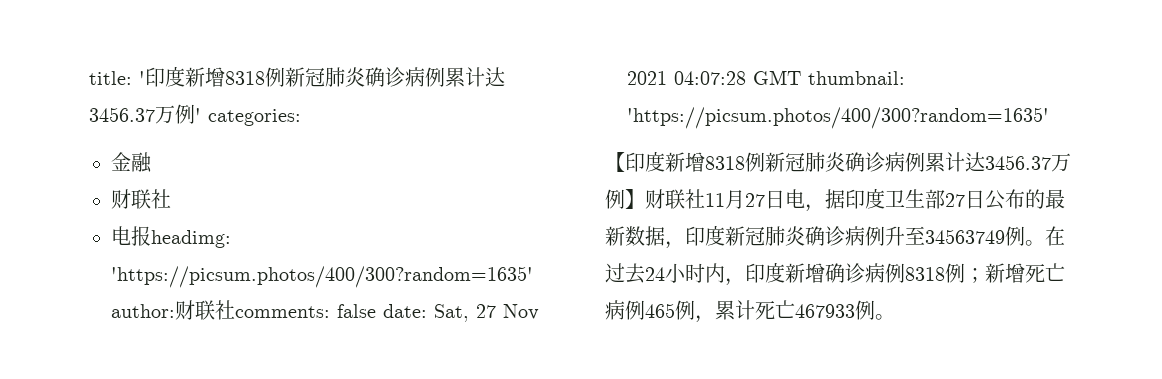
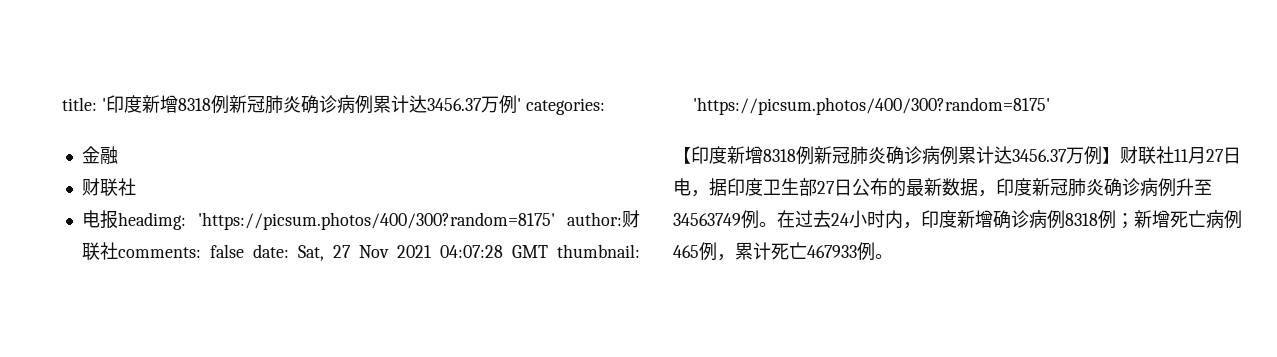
[111,266,533,288] 'https://picsum.photos/400/300?random=1635' -> [197,212,555,230] 'https://picsum.photos/400/300?random=8175'
[627,107,1049,129] 'https://picsum.photos/400/300?random=1635' -> [692,97,1050,115] 'https://picsum.photos/400/300?random=8175'

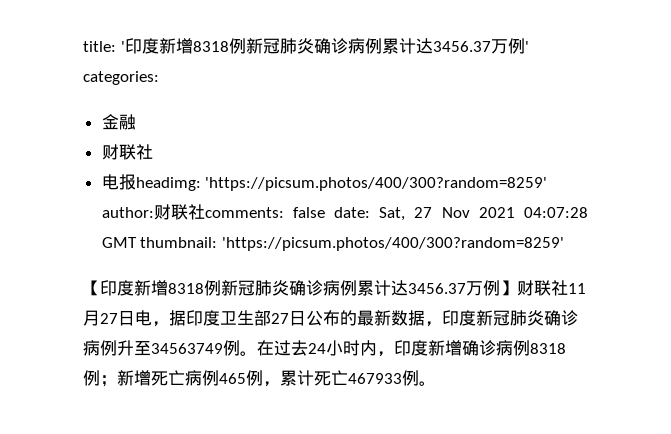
[197,212,555,230] 'https://picsum.photos/400/300?random=8175' -> [205,177,548,191] 'https://picsum.photos/400/300?random=8259'
[692,97,1050,115] 'https://picsum.photos/400/300?random=8175' -> [221,237,564,251] 'https://picsum.photos/400/300?random=8259'

